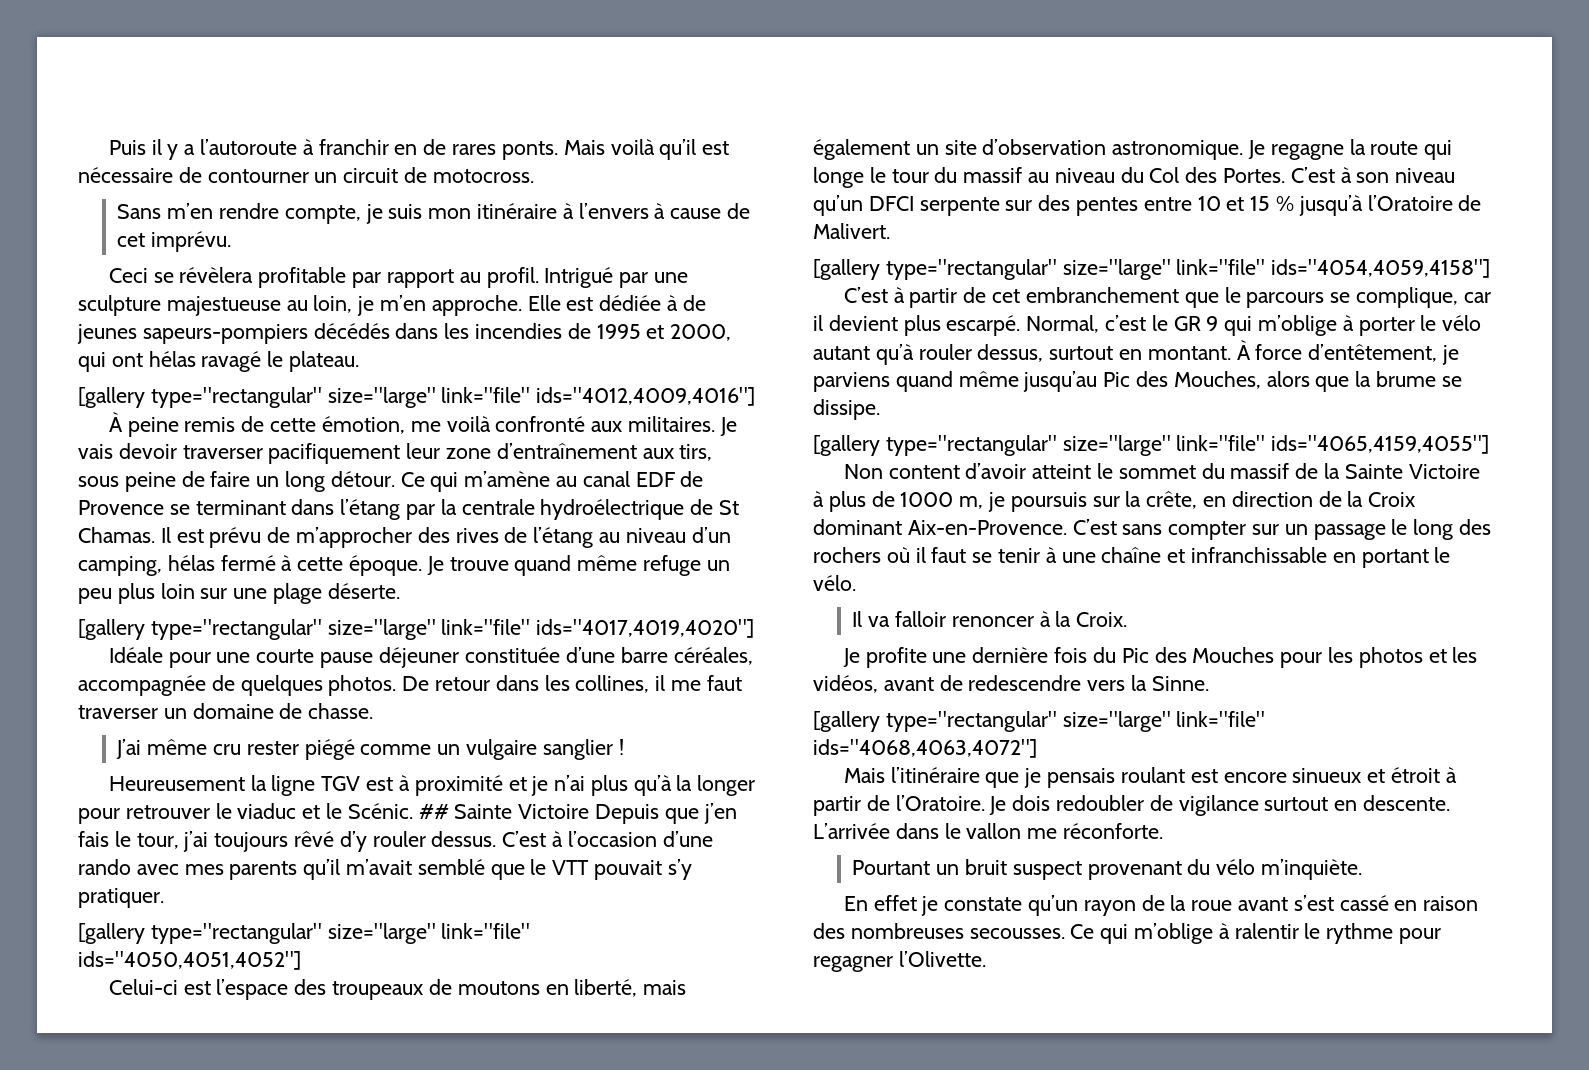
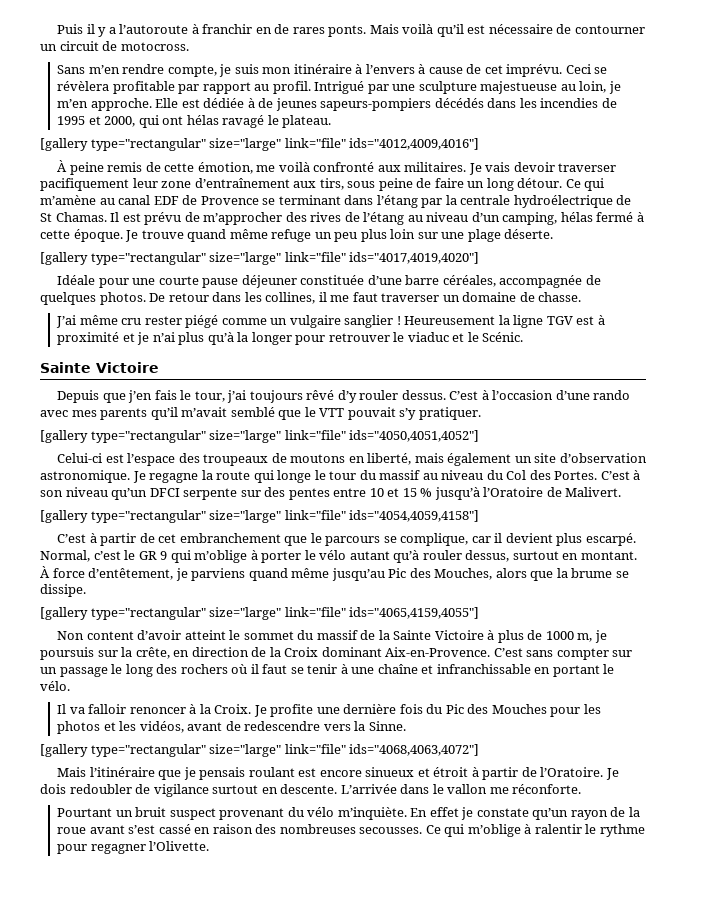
(232, 241) // -> (563, 70) none
(624, 747) // -> (401, 320) none
[418,804,590,819] ## Sainte Victoire -> [40,362,159,373] // Sainte Victoire //
(1128, 619) // -> (252, 709) none
(1362, 869) // -> (407, 813) none

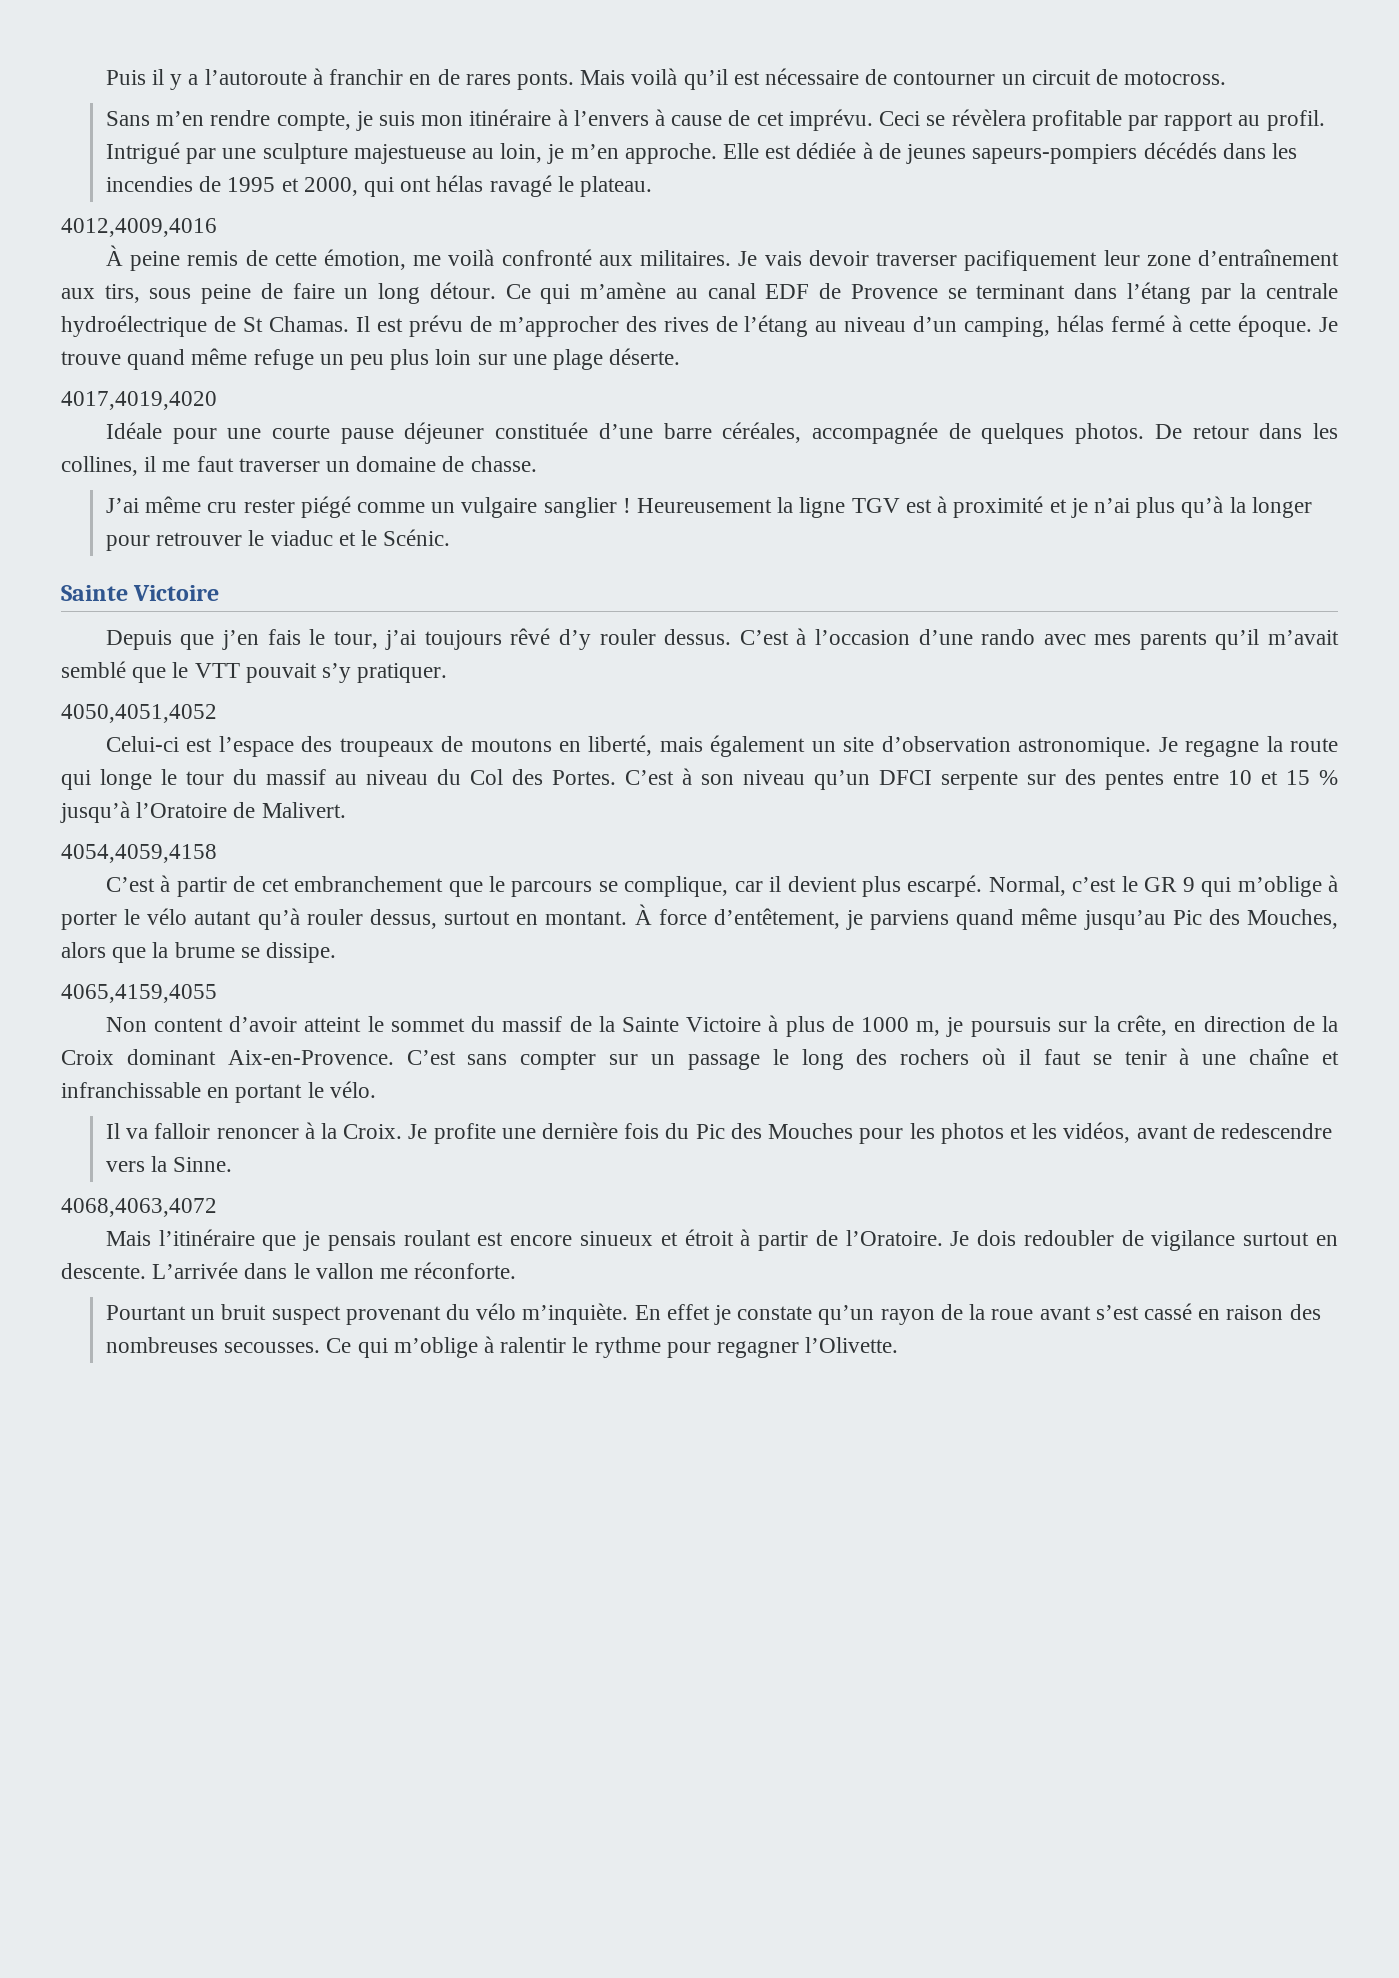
[40,138,480,151] [gallery type="rectangular" size="large" link="file" ids="4012,4009,4016"] -> [61,218,217,237] 4012,4009,4016
[40,252,480,265] [gallery type="rectangular" size="large" link="file" ids="4017,4019,4020"] -> [61,391,217,410] 4017,4019,4020
[40,430,480,443] [gallery type="rectangular" size="large" link="file" ids="4050,4051,4052"] -> [61,704,217,723] 4050,4051,4052
[40,510,480,523] [gallery type="rectangular" size="large" link="file" ids="4054,4059,4158"] -> [61,844,217,863] 4054,4059,4158
[40,607,480,620] [gallery type="rectangular" size="large" link="file" ids="4065,4159,4055"] -> [61,984,217,1003] 4065,4159,4055
[40,744,480,757] [gallery type="rectangular" size="large" link="file" ids="4068,4063,4072"] -> [61,1198,217,1217] 4068,4063,4072

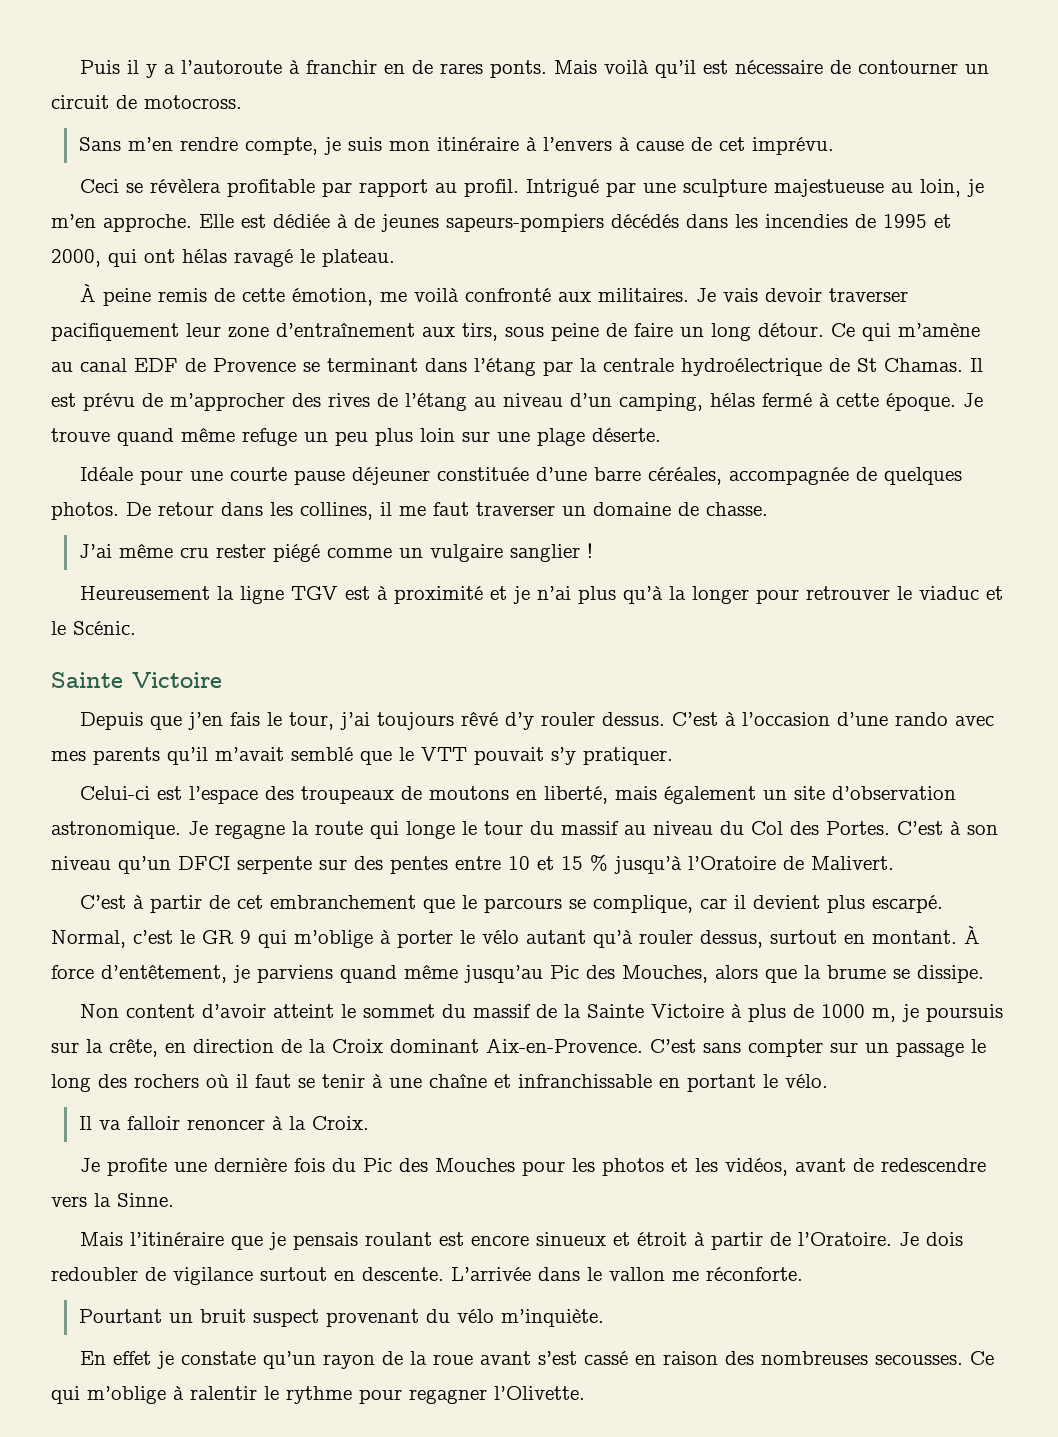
(873, 120) none -> (834, 146) //
[61,218,217,237] // 4012,4009,4016 -> (395, 258) none
[61,391,217,410] // 4017,4019,4020 -> (661, 435) none
(631, 505) none -> (593, 550) //
[61,704,217,723] // 4050,4051,4052 -> (673, 756) none
[61,844,217,863] // 4054,4059,4158 -> (894, 863) none
[61,984,217,1003] // 4065,4159,4055 -> (984, 974) none
(403, 1131) none -> (369, 1123) //
[61,1198,217,1217] // 4068,4063,4072 -> (174, 1200) none
(629, 1314) none -> (604, 1318) //

